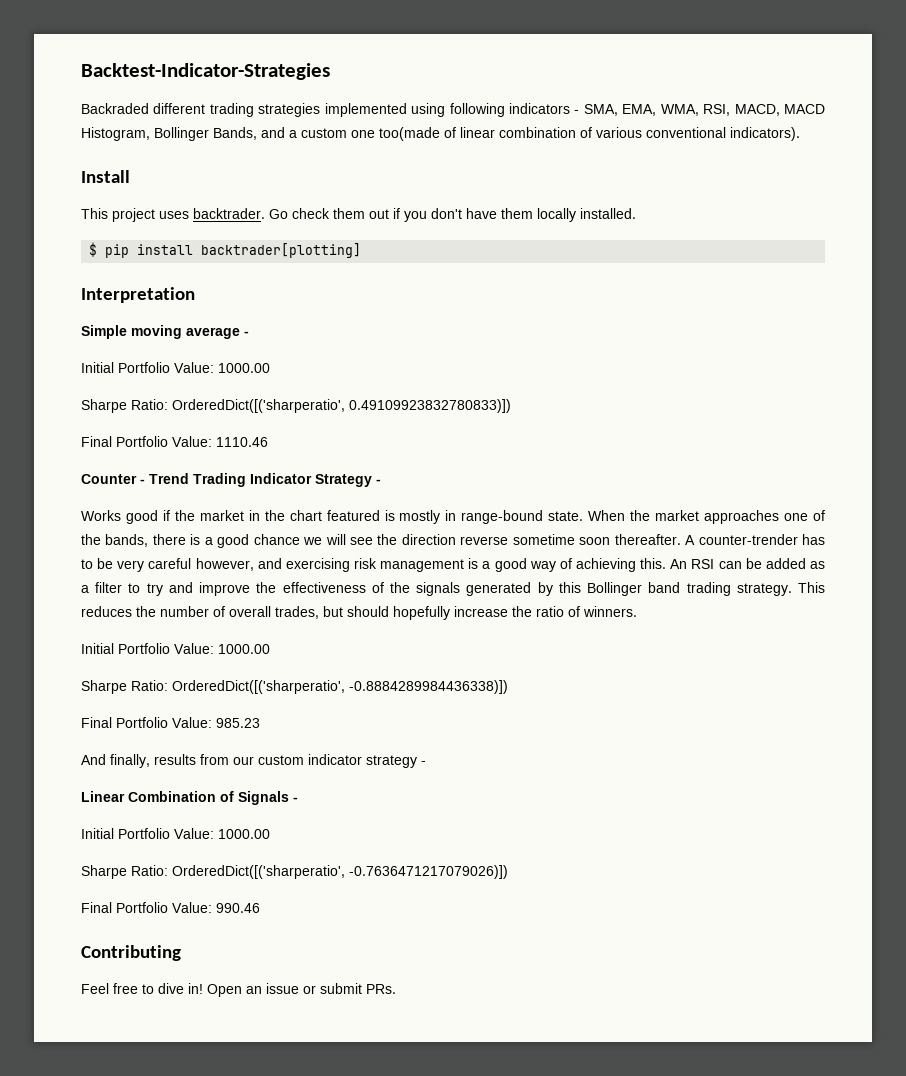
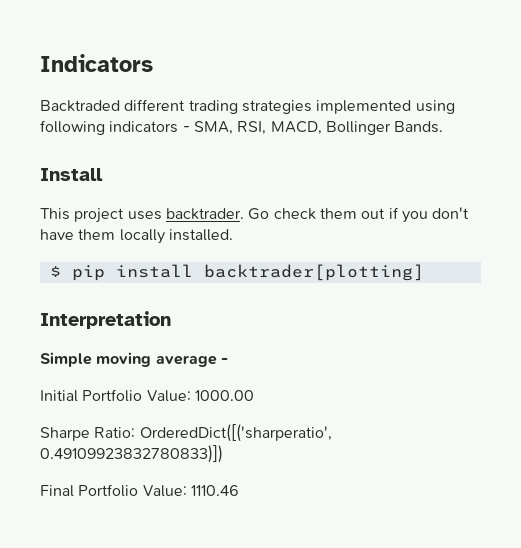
[81,63,330,80] [81,103,149,114] Backtest-Indicator-Strategies // Backraded -> [40,54,153,72] [40,100,120,112] Indicators // Backtraded
[622,104,826,116] [81,127,800,141] EMA, WMA, RSI, MACD, MACD Histogram, Bollinger Bands, and a custom one too(made of linear combination of various conventional indicators). -> [237,121,444,135] RSI, MACD, Bollinger Bands.
[81,473,381,487] [81,510,825,524] [81,534,826,548] [81,558,825,572] [81,582,825,596] [81,606,637,620] [81,643,270,654] [81,680,508,694] [81,717,260,728] [81,754,426,768] [81,791,298,805] [81,828,270,839] [81,865,508,879] [81,902,260,913] [81,945,181,961] [81,983,396,997] // Counter - Trend Trading Indicator Strategy - // Works good if the market in the chart featured is mostly in range-bound state. When the market approaches one of the bands, there is a good chance we will see the direction reverse sometime soon thereafter. A counter-trender has to be very careful however, and exercising risk management is a good way of achieving this. An RSI can be added as a filter to try and improve the effectiveness of the signals generated by this Bollinger band trading strategy. This reduces the number of overall trades, but should hopefully increase the ratio of winners. // Initial Portfolio Value: 1000.00 // Sharpe Ratio: OrderedDict([('sharperatio', -0.8884289984436338)]) // Final Portfolio Value: 985.23 // And finally, results from our custom indicator strategy - // Linear Combination of Signals - // Initial Portfolio Value: 1000.00 // Sharpe Ratio: OrderedDict([('sharperatio', -0.7636471217079026)]) // Final Portfolio Value: 990.46 // Contributing // Feel free to dive in! Open an issue or submit PRs. -> (239, 490) none

